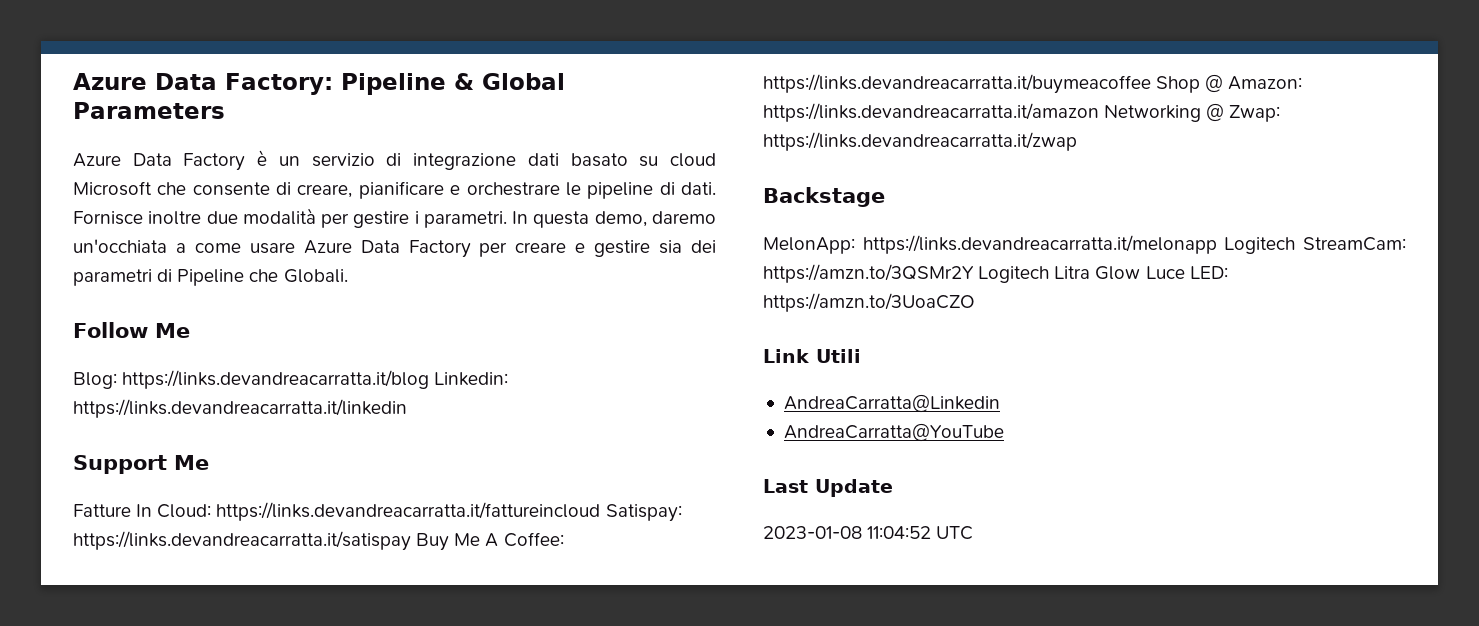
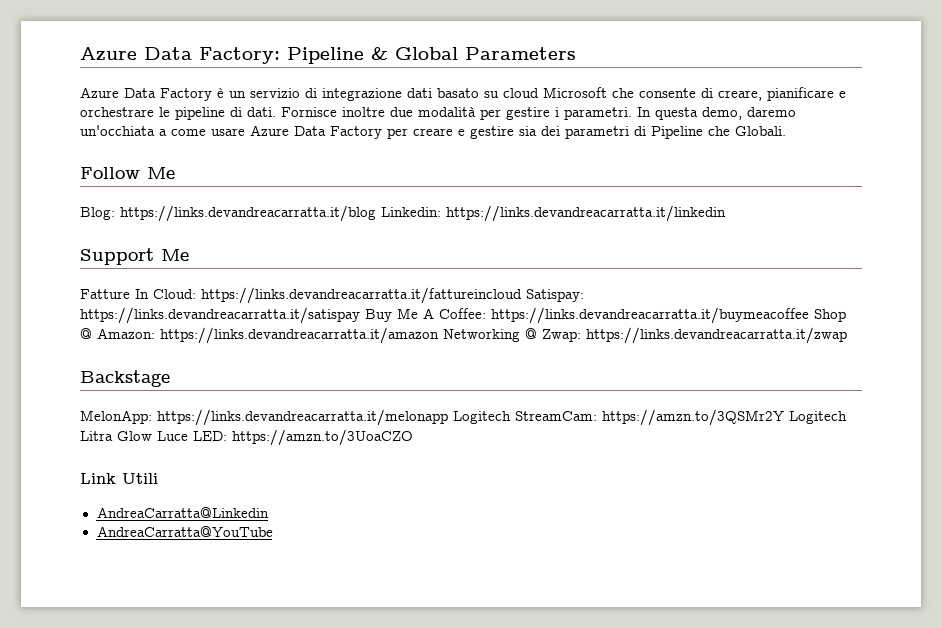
[763,479,893,497] [763,526,974,540] // Last Update // 2023-01-08 11:04:52 UTC -> (273, 531) none

